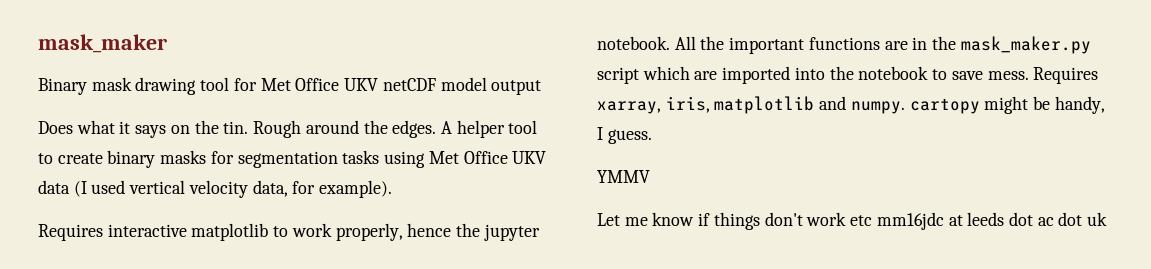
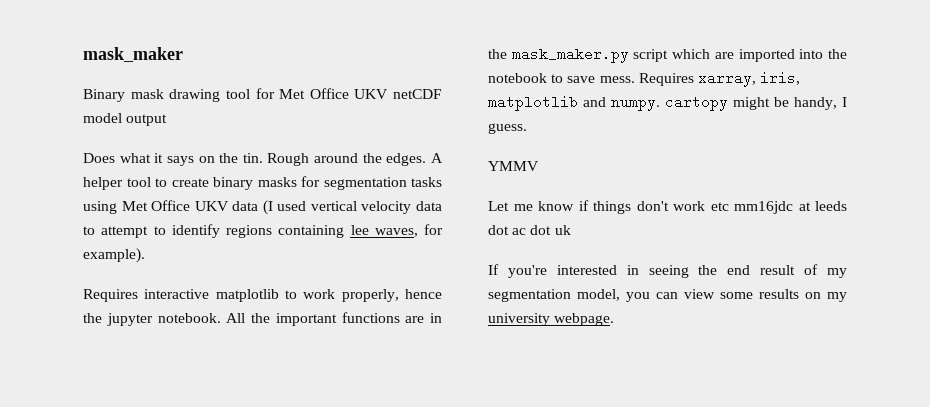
[252,180,288,197] data, -> [415,201,442,211] [83,224,418,238] data to attempt to identify regions containing lee waves,
(1108, 219) none -> [488,264,847,278] [488,289,847,302] [488,313,615,326] // If you're interested in seeing the end result of my segmentation model, you can view some results on my university webpage.

